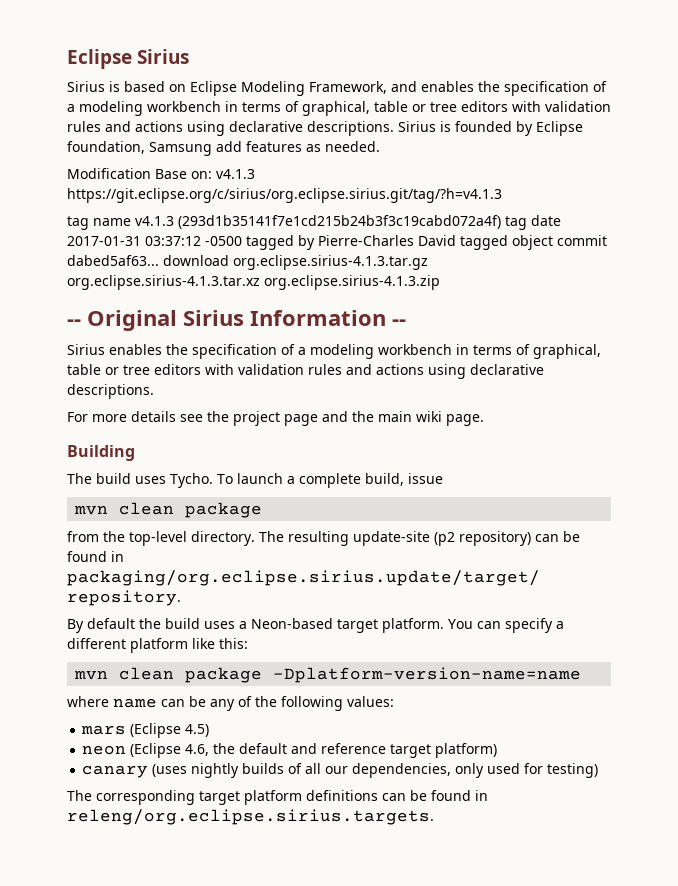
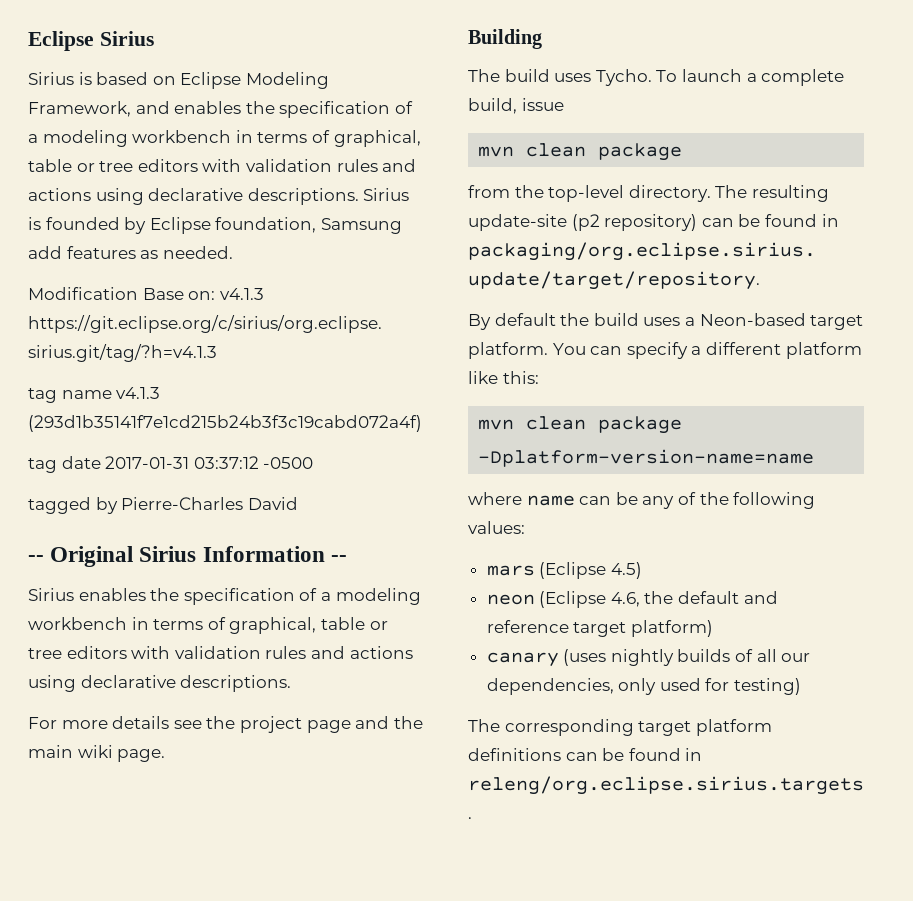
(501, 222) none -> (422, 423) //
(242, 241) none -> (314, 463) //
[460,235,607,250] [67,255,428,270] [67,275,440,290] tagged object commit dabed5af63... download org.eclipse.sirius-4.1.3.tar.gz org.eclipse.sirius-4.1.3.tar.xz org.eclipse.sirius-4.1.3.zip -> (298, 503) none

